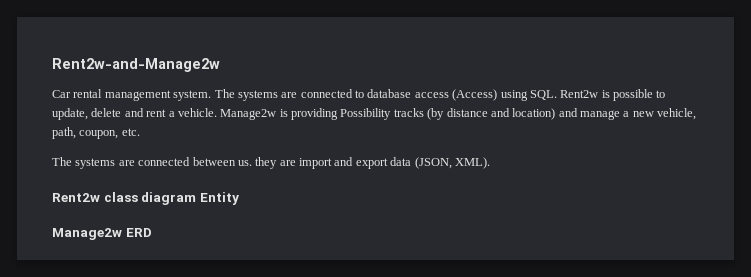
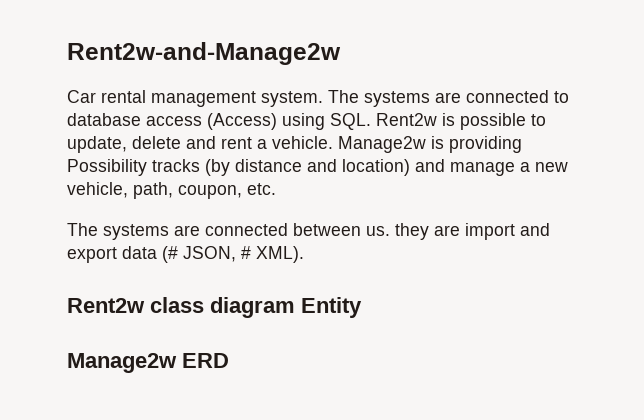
[414,157,452,169] (JSON, -> [162,246,251,263] (# JSON, #

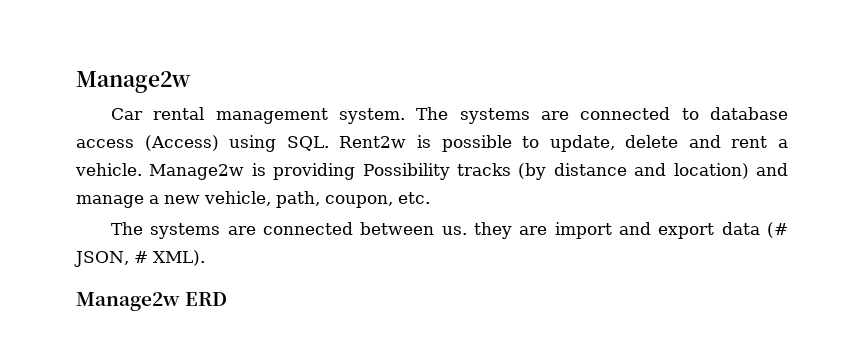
[67,42,341,65] Rent2w-and-Manage2w -> [76,71,191,93] Manage2w
[67,297,362,318] // Rent2w class diagram Entity -> (205, 258) none

